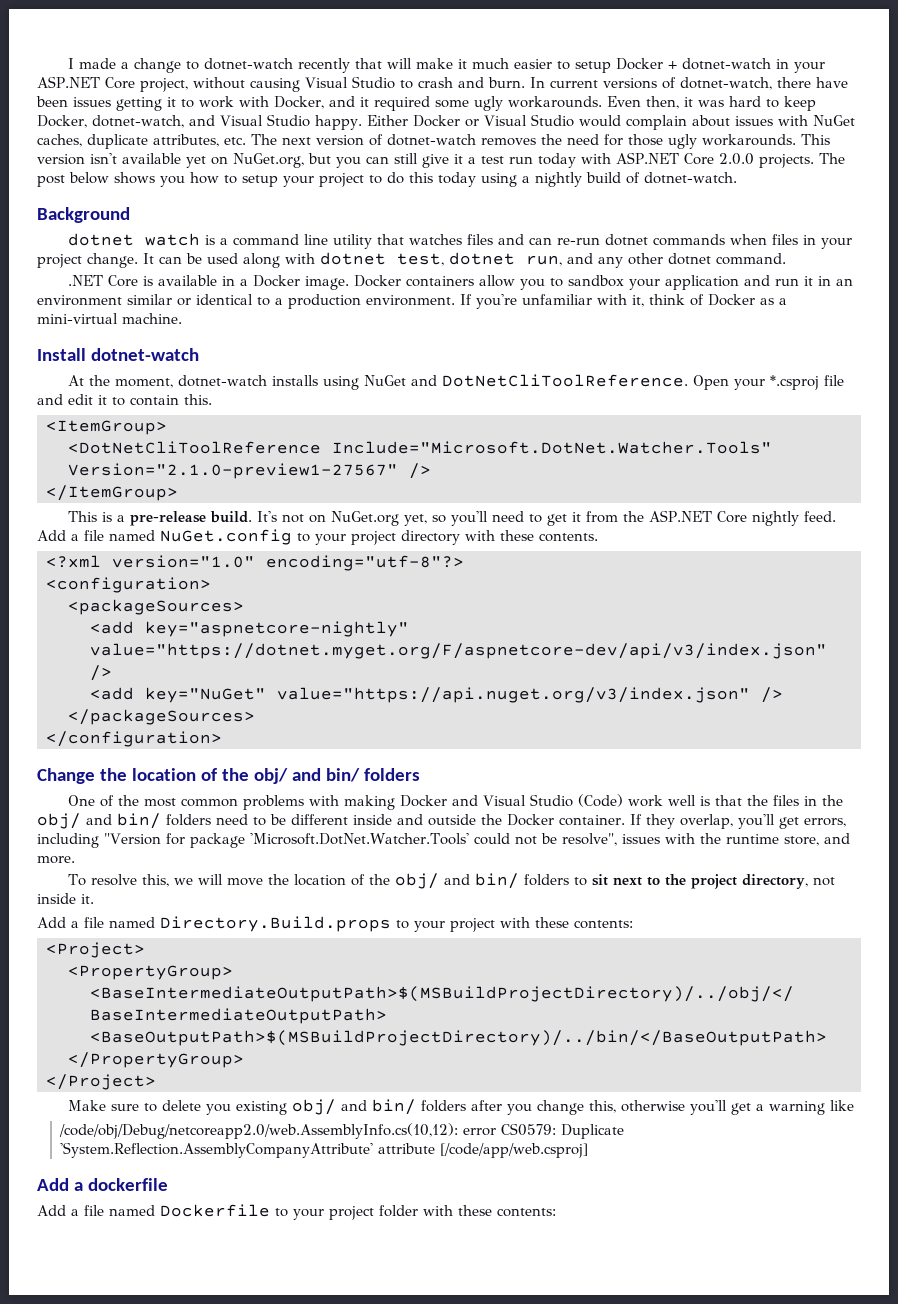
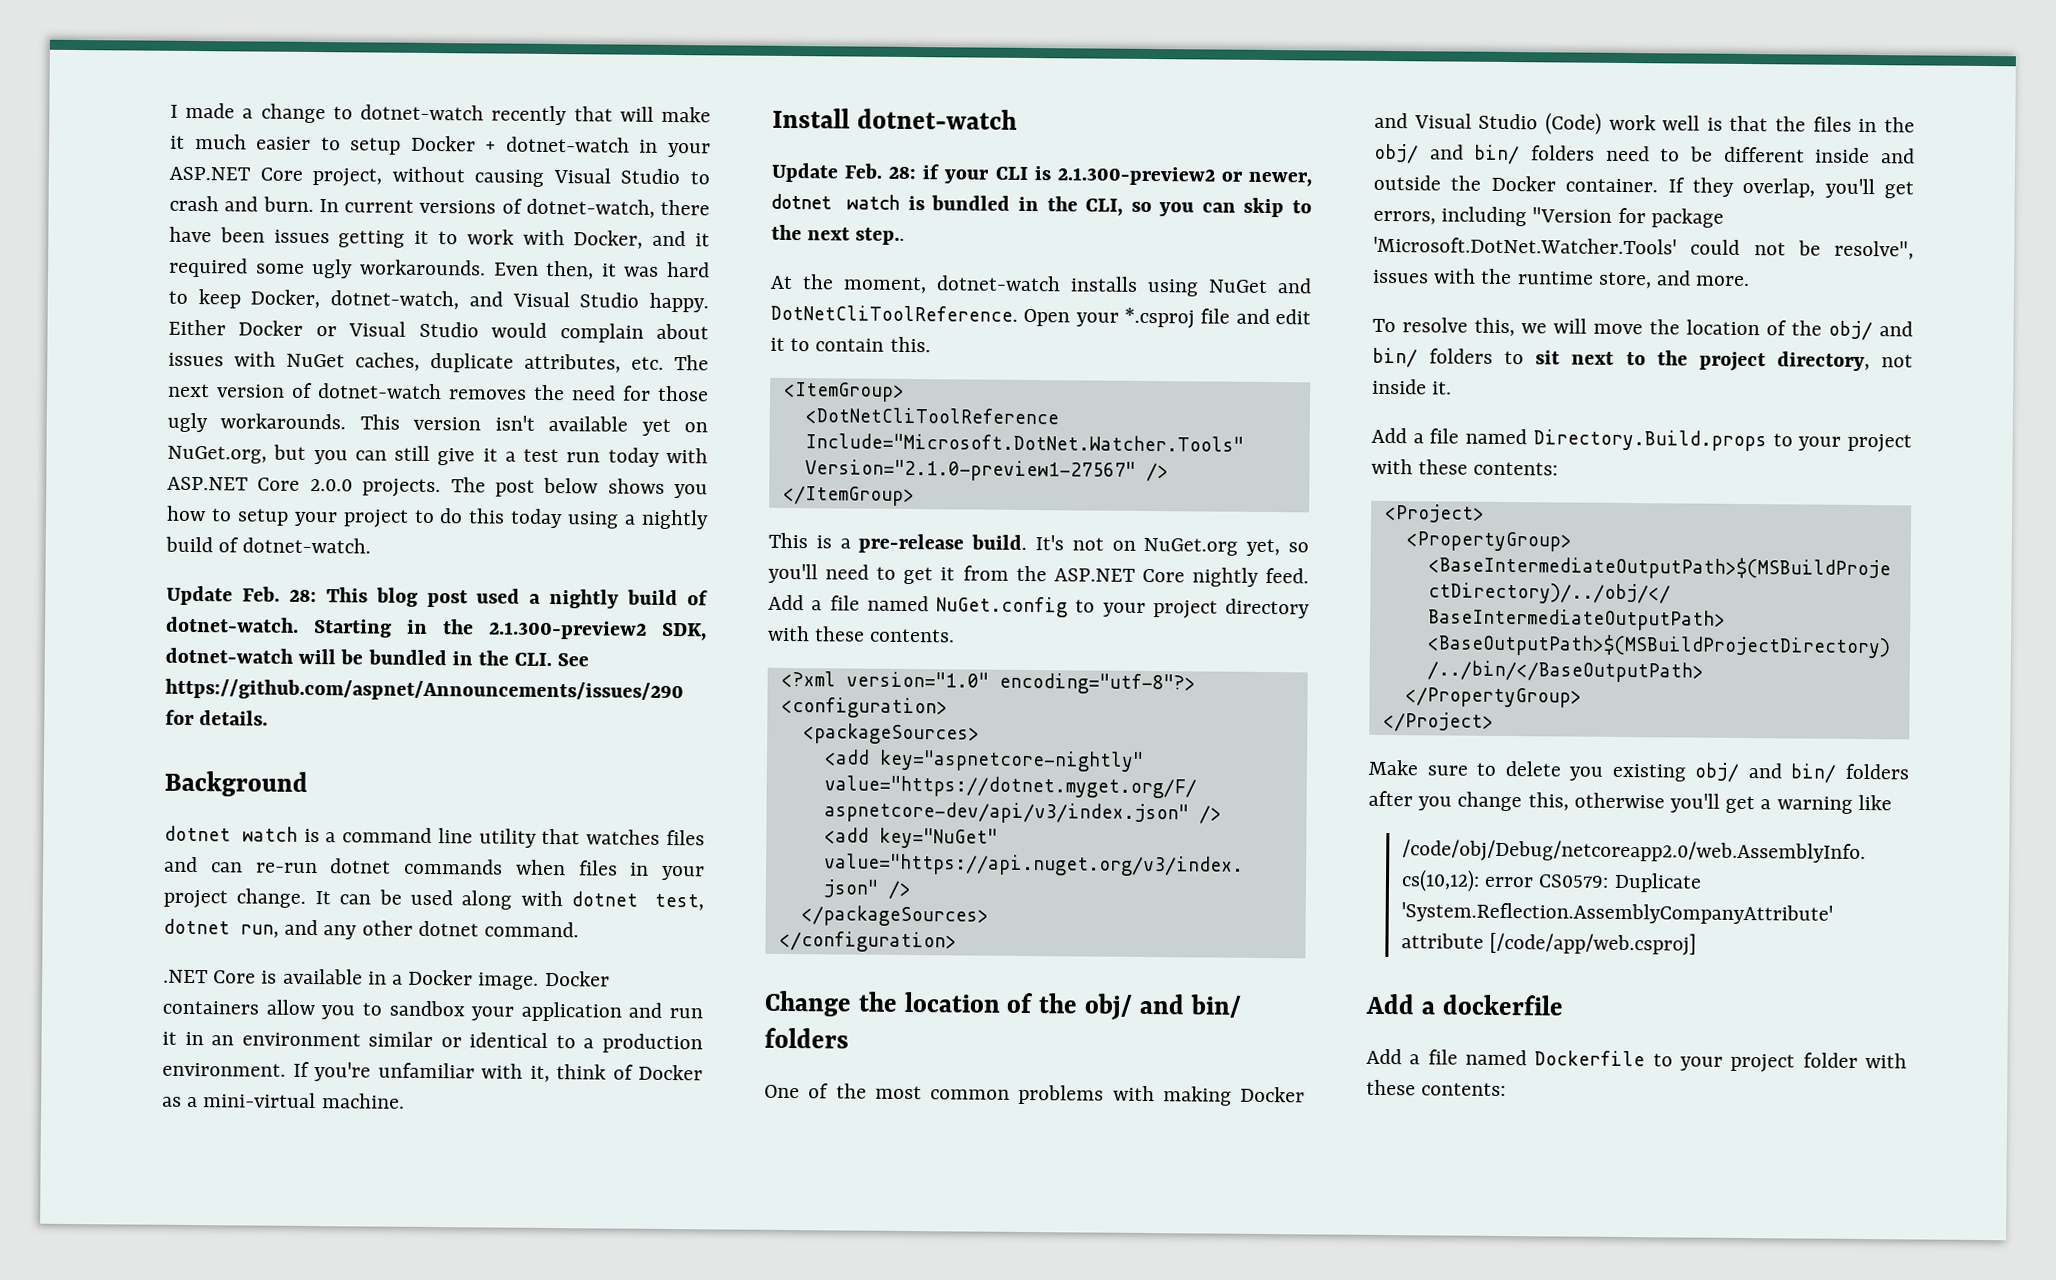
(737, 178) none -> [166,585,708,609] [166,616,707,641] [165,647,590,667] [165,678,684,703] [165,709,269,726] // Update Feb. 28: This blog post used a nightly build of dotnet-watch. Starting in the 2.1.300-preview2 SDK, dotnet-watch will be bundled in the CLI. See https://github.com/aspnet/Announcements/issues/290 for details.
(199, 354) none -> [771,162,1312,187] [771,193,1312,218] [771,224,906,245] // Update Feb. 28: if your CLI is 2.1.300-preview2 or newer, dotnet watch is bundled in the CLI, so you can skip to the next step..

